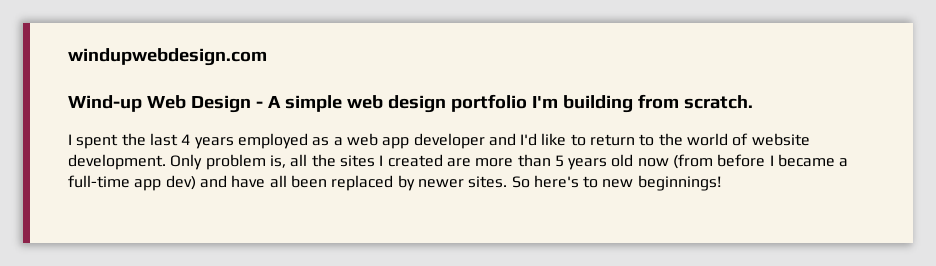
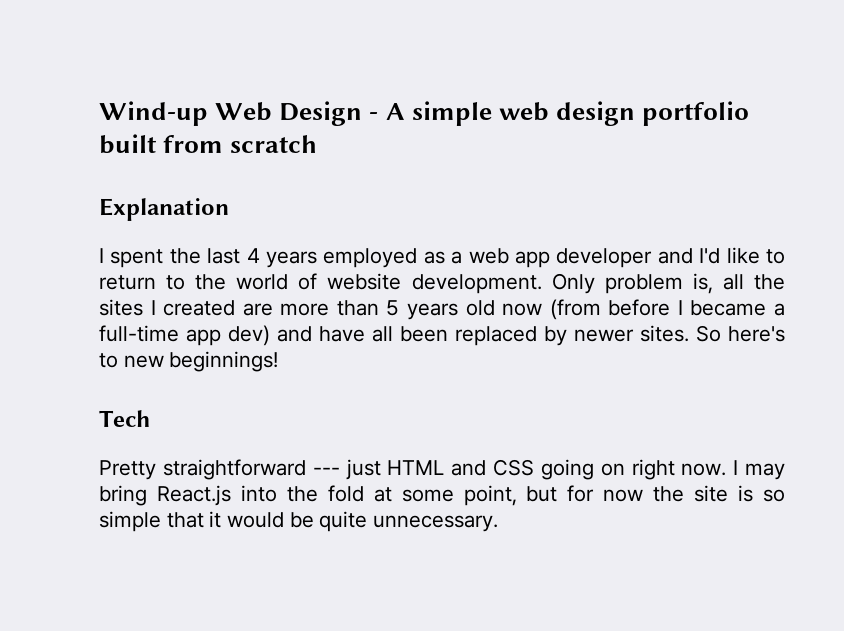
[68,48,267,66] windupwebdesign.com // -> (99, 113) none
[531,94,753,113] I'm building from scratch. -> [99,134,318,154] [99,198,229,221] built from scratch // Explanation
(721, 183) none -> [99,410,151,427] [99,459,785,480] [99,485,786,506] [99,511,499,532] // Tech // Pretty straightforward --- just HTML and CSS going on right now. I may bring React.js into the fold at some point, but for now the site is so simple that it would be quite unnecessary.

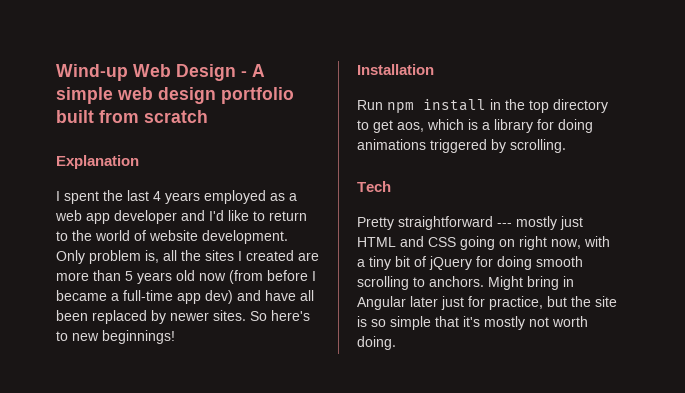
(279, 361) none -> [357,64,434,75] [357,99,608,113] [357,119,593,133] [357,139,566,153] // Installation // Run npm install in the top directory to get aos, which is a library for doing animations triggered by scrolling.
(340, 471) none -> [516,216,557,230] mostly
[681,460,785,480] [99,485,644,506] now. I may bring React.js into the fold at some point, but for now -> [551,236,610,249] [357,256,583,270] [357,276,574,290] [357,296,567,310] now, with a tiny bit of jQuery for doing smooth scrolling to anchors. Might bring in Angular later just for practice, but
[209,511,499,532] it would be quite unnecessary. -> [463,316,588,330] [357,336,396,350] it's mostly not worth doing.

